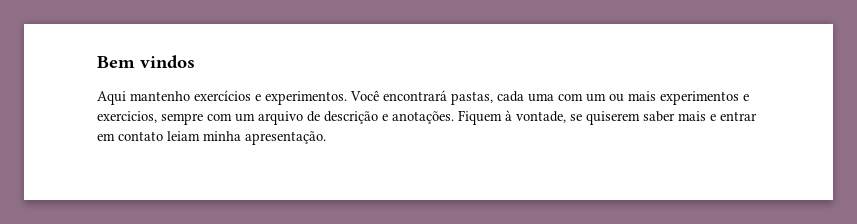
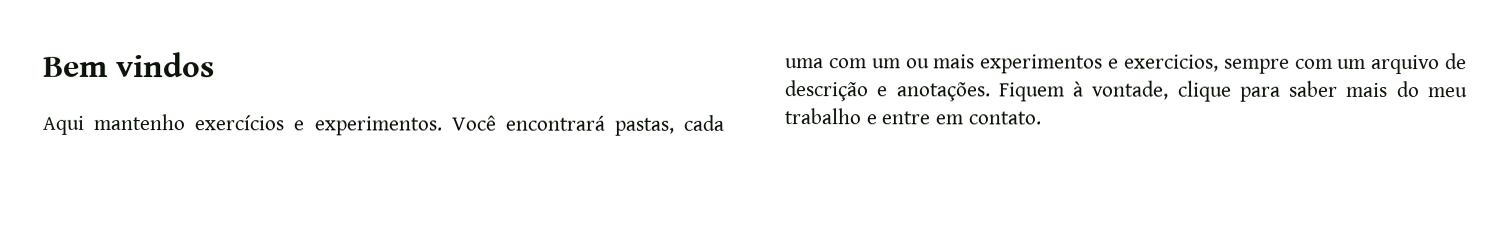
[570,111,757,125] [97,131,326,145] se quiserem saber mais e entrar em contato leiam minha apresentação. -> [1177,80,1468,102] [784,108,1042,125] clique para saber mais do meu trabalho e entre em contato.

